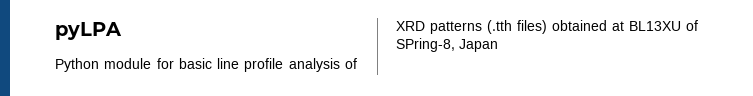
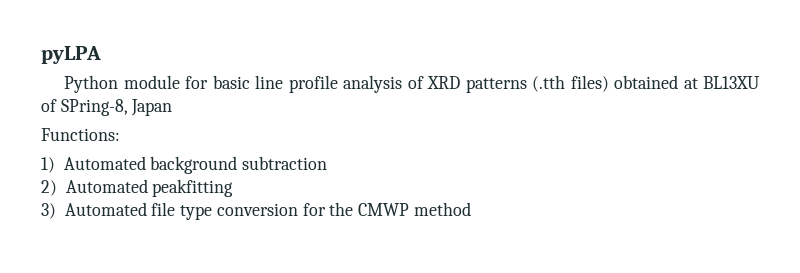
(498, 45) none -> [41,128,120,141] [41,156,328,174] [41,179,234,197] [41,202,471,220] // Functions: // 1) Automated background subtraction // 2) Automated peakfitting // 3) Automated file type conversion for the CMWP method

